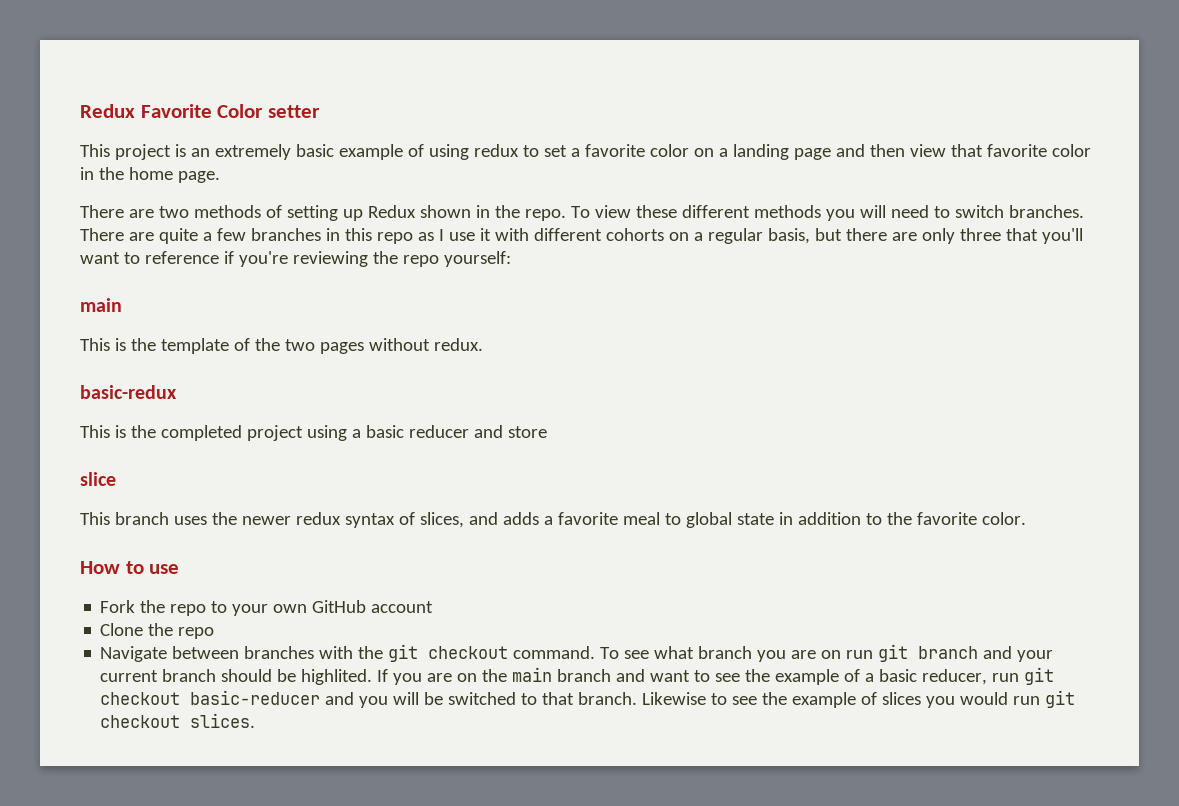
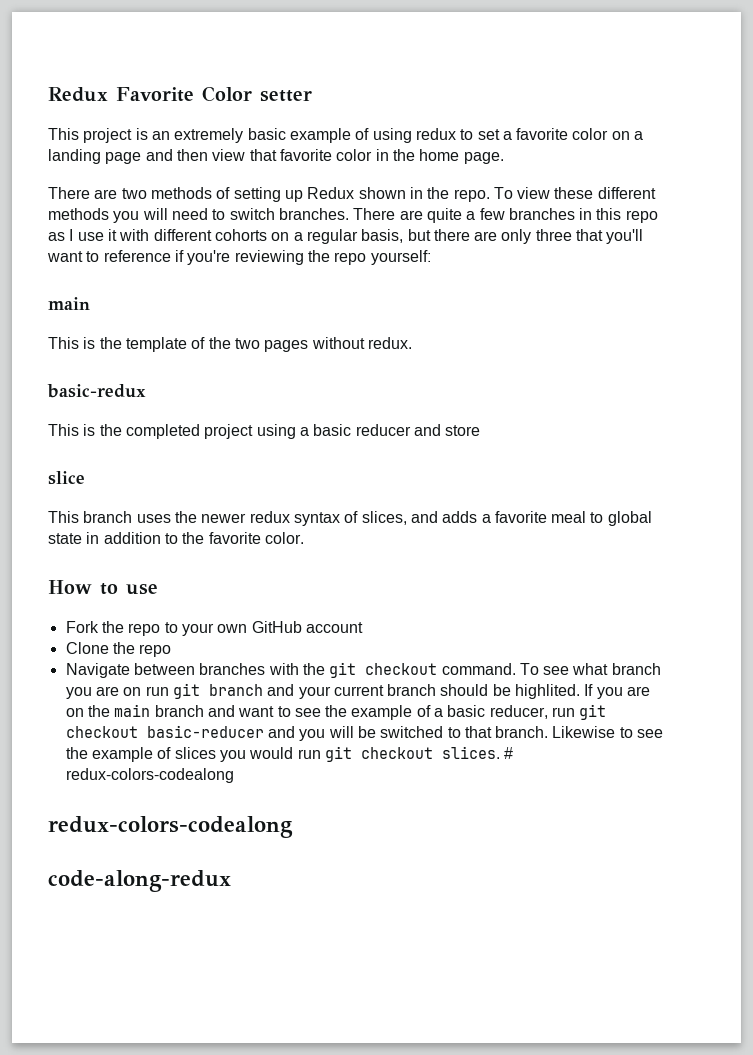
(256, 720) none -> [504,747,514,759] [65,768,234,783] [48,816,293,838] [48,870,231,892] # redux-colors-codealong // redux-colors-codealong // code-along-redux

